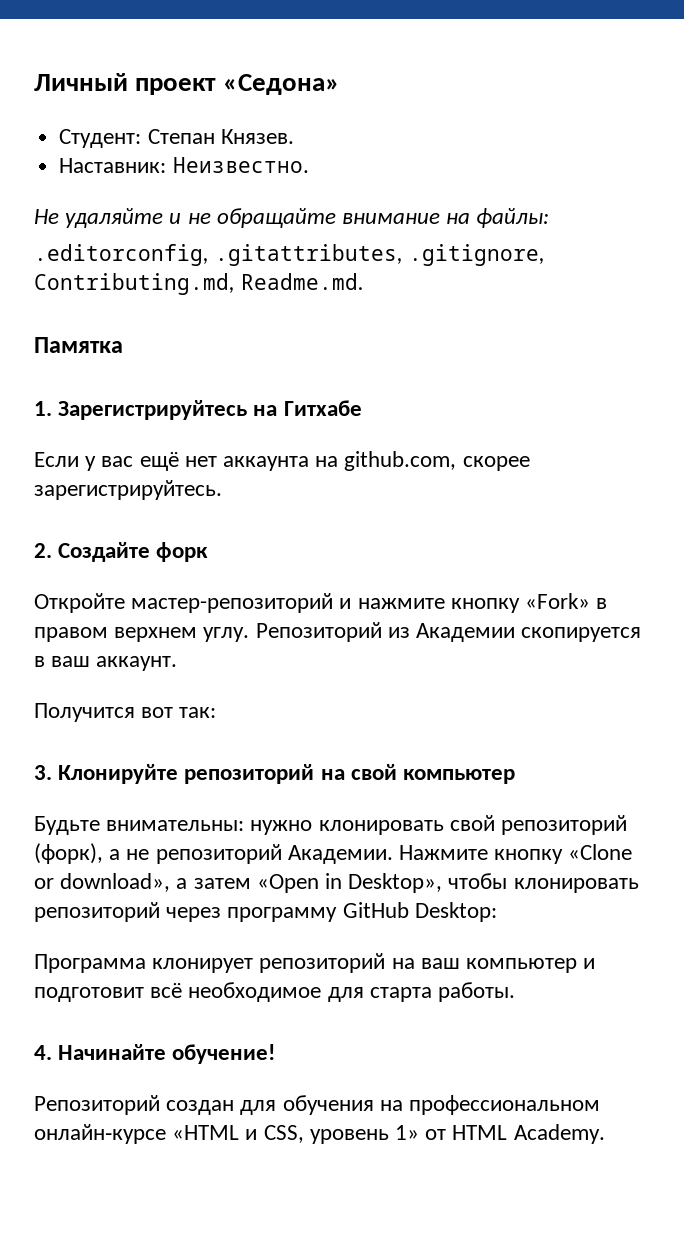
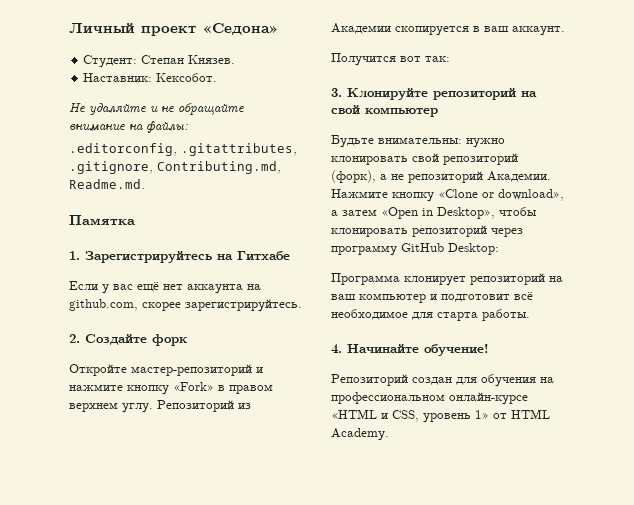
[172,157,309,173] Неизвестно. -> [156,73,218,82] Кексобот.

